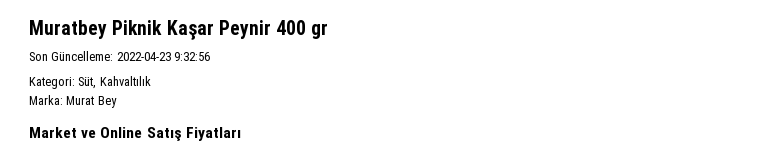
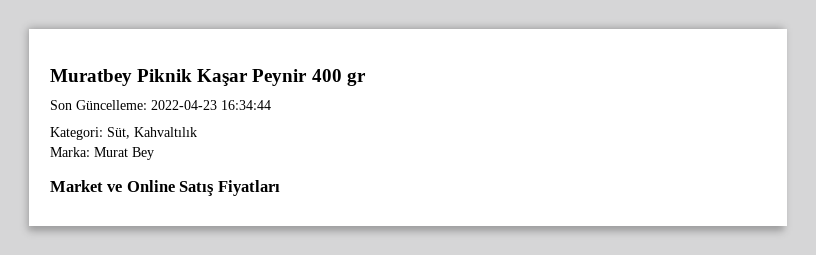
[174,52,211,61] 9:32:56 -> [221,100,271,110] 16:34:44

